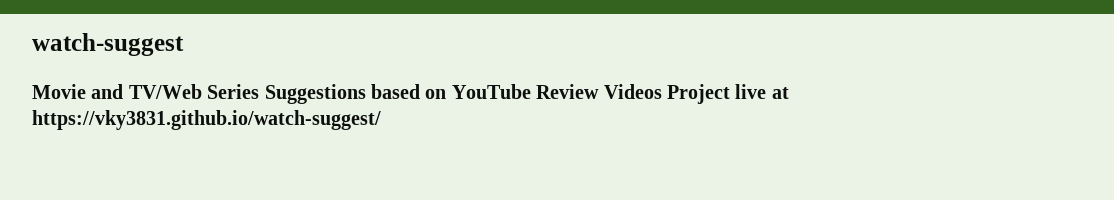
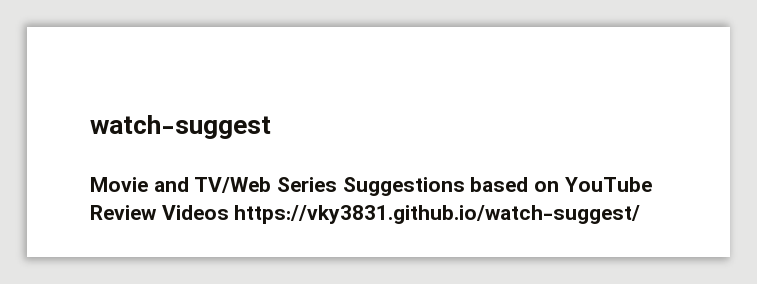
[666,84,789,104] Project live at -> (229, 212) none

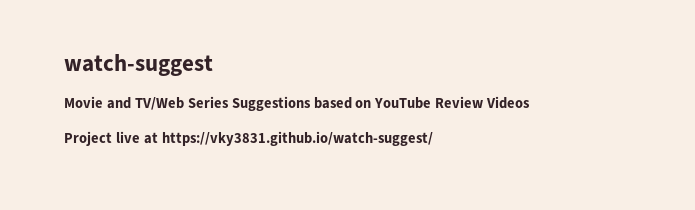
(229, 212) none -> [64,131,158,146] // Project live at

